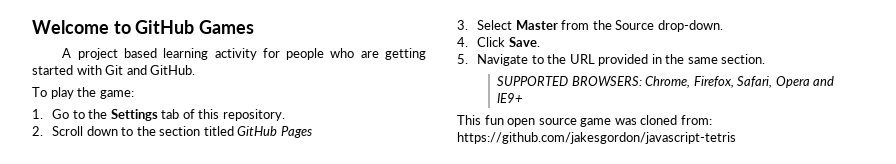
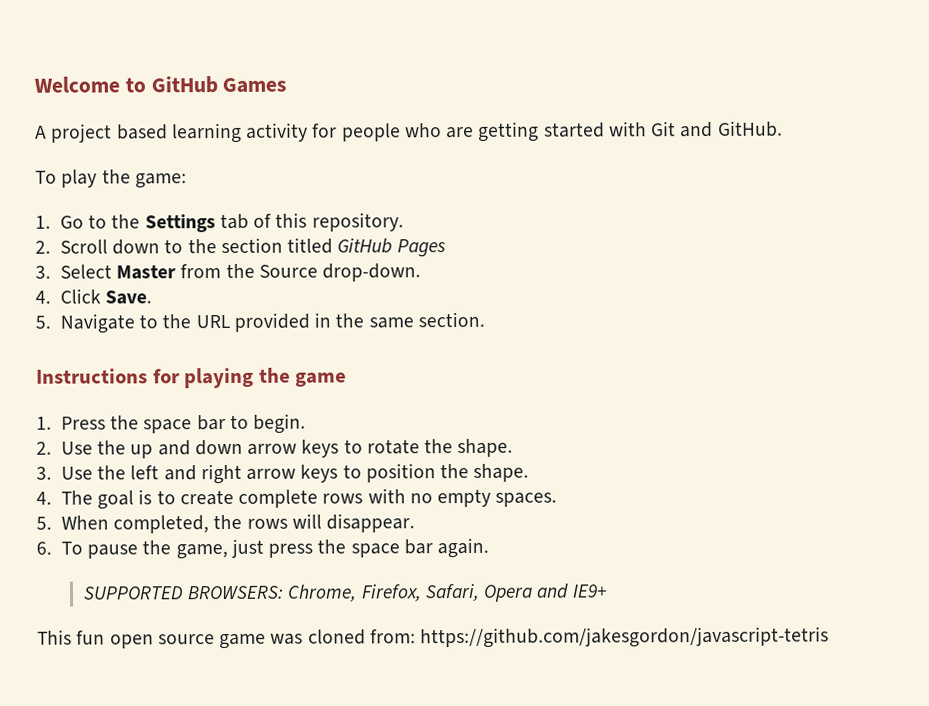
(766, 59) none -> [36,367,348,389] [36,413,307,434] [36,438,514,459] [36,463,530,485] [36,488,558,510] [36,513,416,534] [36,537,490,560] // Instructions for playing the game // 1. Press the space bar to begin. // 2. Use the up and down arrow keys to rotate the shape. // 3. Use the left and right arrow keys to position the shape. // 4. The goal is to create complete rows with no empty spaces. // 5. When completed, the rows will disappear. // 6. To pause the game, just press the space bar again.

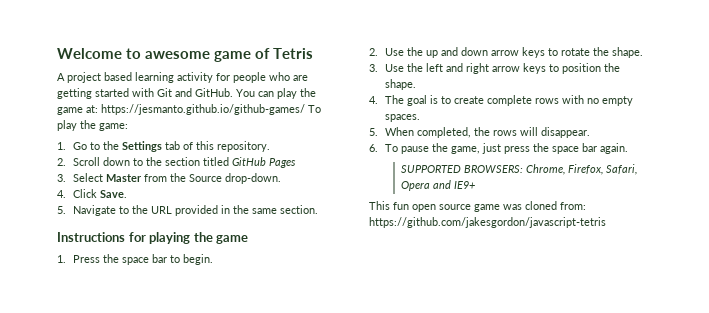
[150,76,288,94] GitHub Games -> [145,48,314,62] awesome game of Tetris
(783, 128) // -> [236,88,316,99] [57,104,305,115] You can play the game at: https://jesmanto.github.io/github-games/

